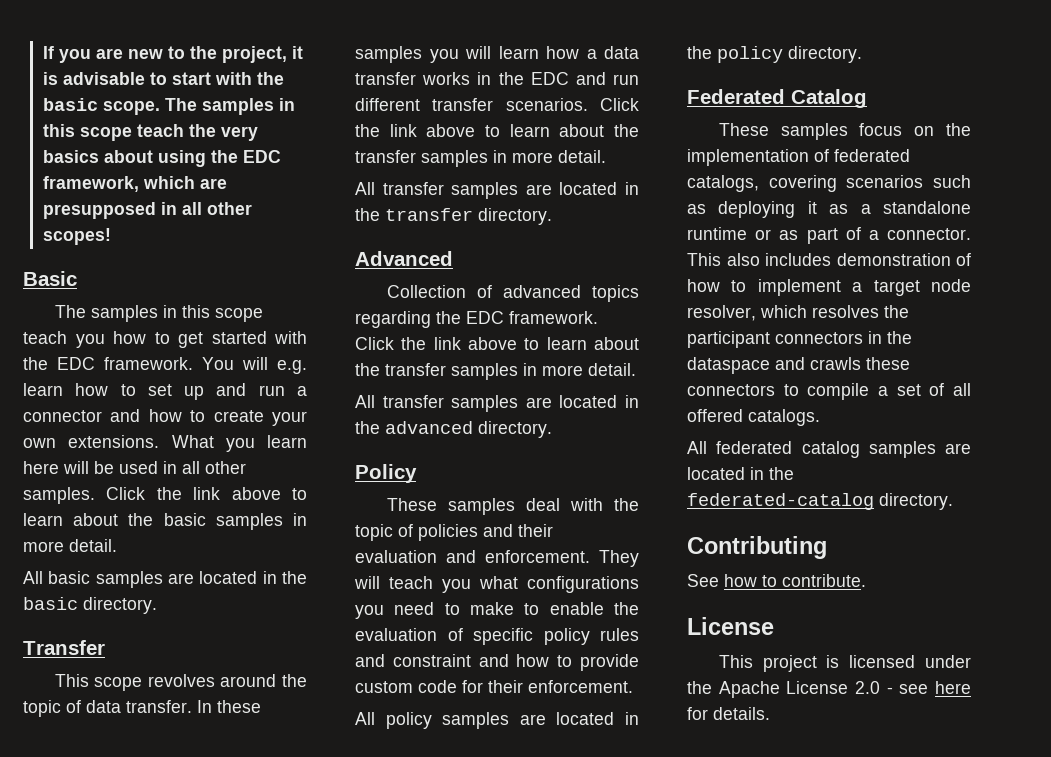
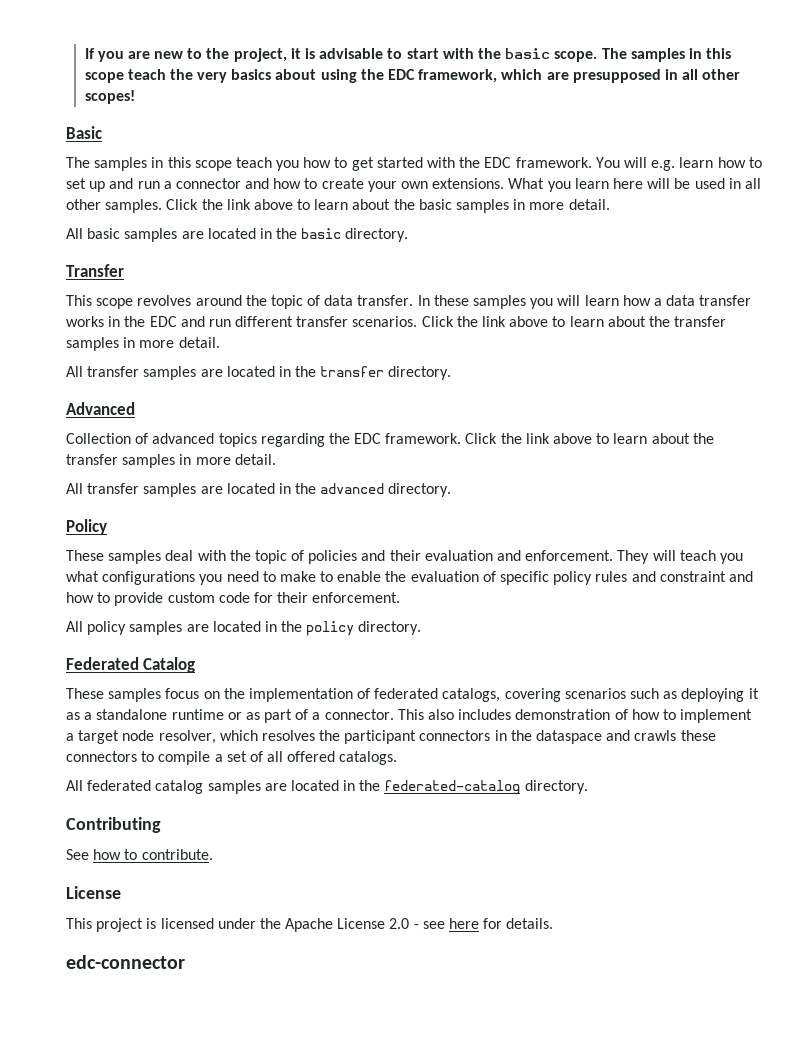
(770, 713) none -> [66,955,185,969] // edc-connector

